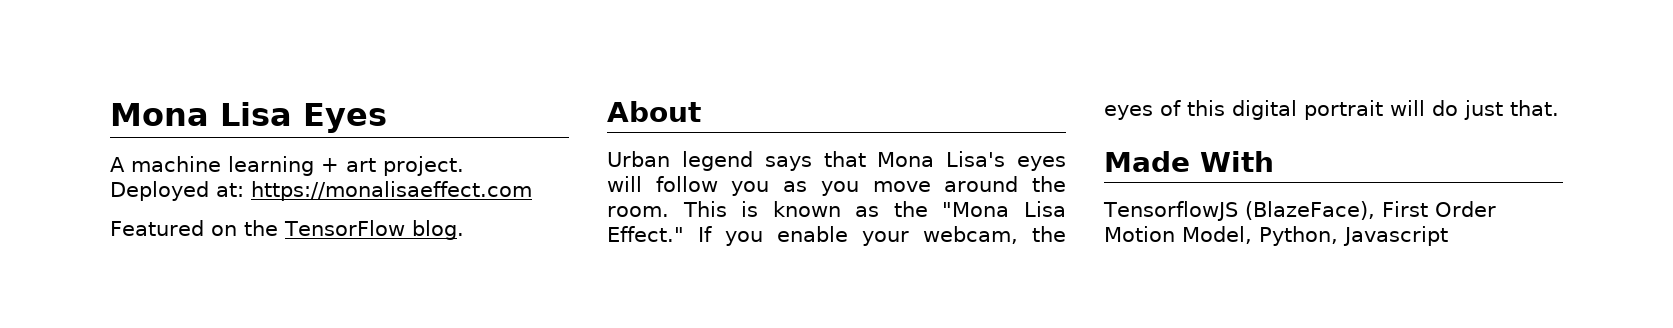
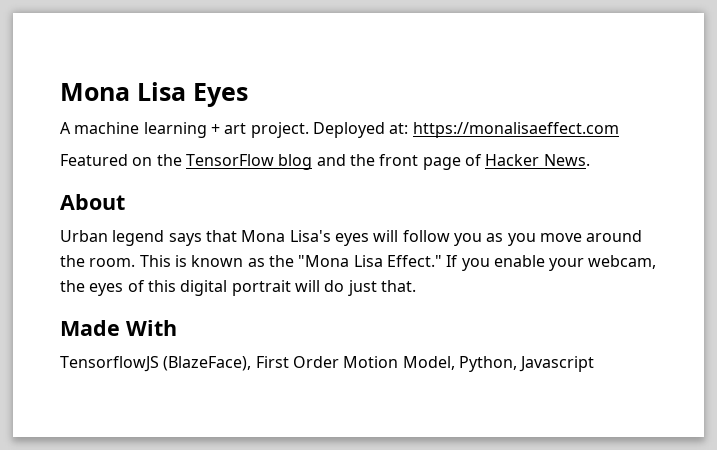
[411,220,464,240] blog. -> [278,154,590,170] blog and the front page of Hacker News.

